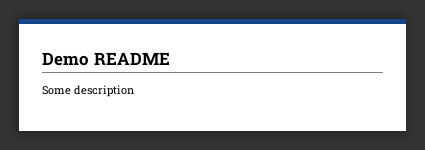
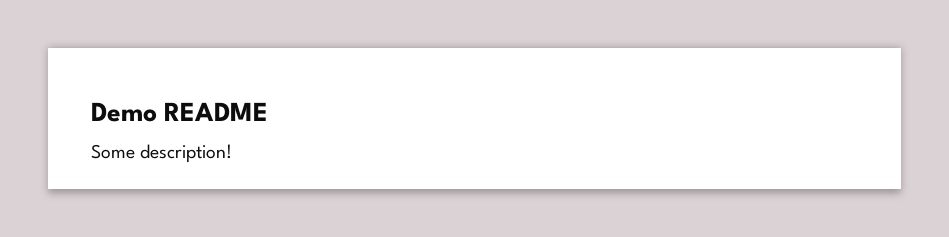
[74,85,134,97] description -> [140,144,233,163] description!

